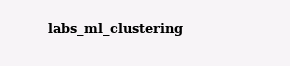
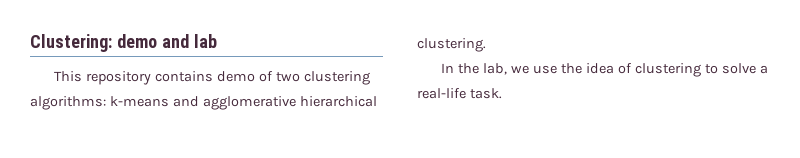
[48,23,183,36] labs_ml_clustering -> [30,34,217,52] [54,71,370,85] [30,96,377,110] [417,38,486,52] [441,63,768,77] [417,88,502,99] Clustering: demo and lab // This repository contains demo of two clustering algorithms: k-means and agglomerative hierarchical clustering. // In the lab, we use the idea of clustering to solve a real-life task.

